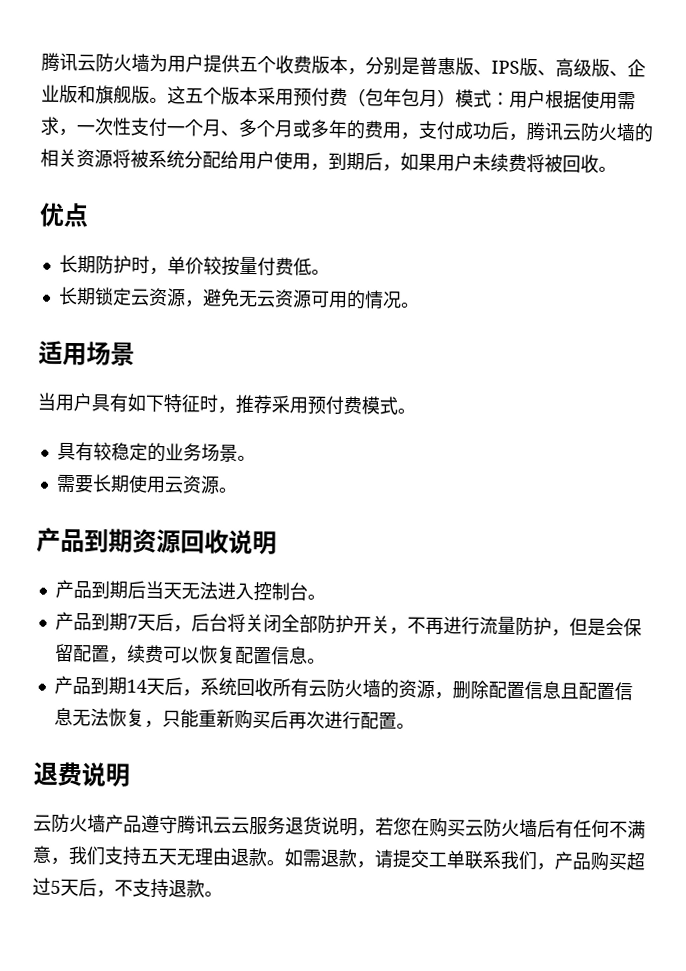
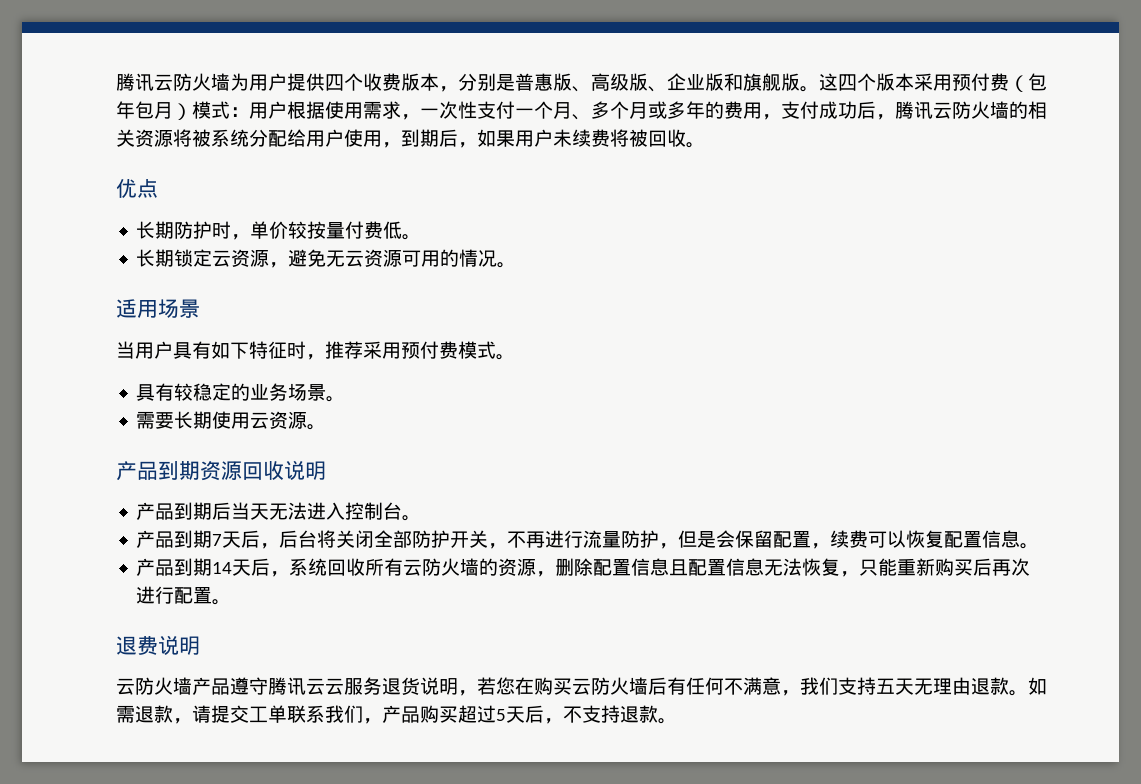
[239,56,258,73] 五 -> [325,74,344,91] 四
[491,57,556,77] IPS版、 -> (591, 89) none
[185,88,204,104] 五 -> [838,74,857,91] 四

